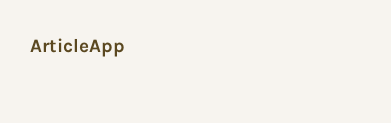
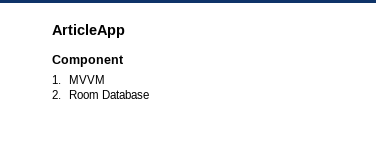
(125, 47) none -> [52,55,124,67] [52,75,105,84] [52,90,149,99] // Component // 1. MVVM // 2. Room Database

